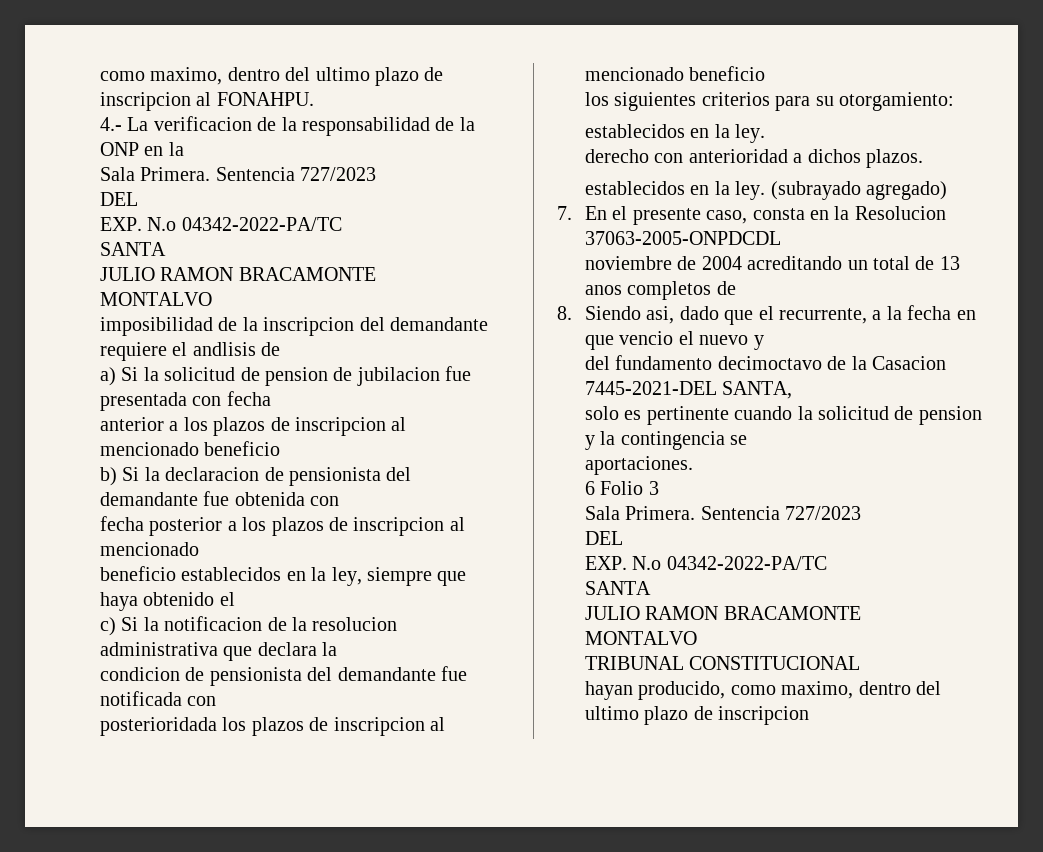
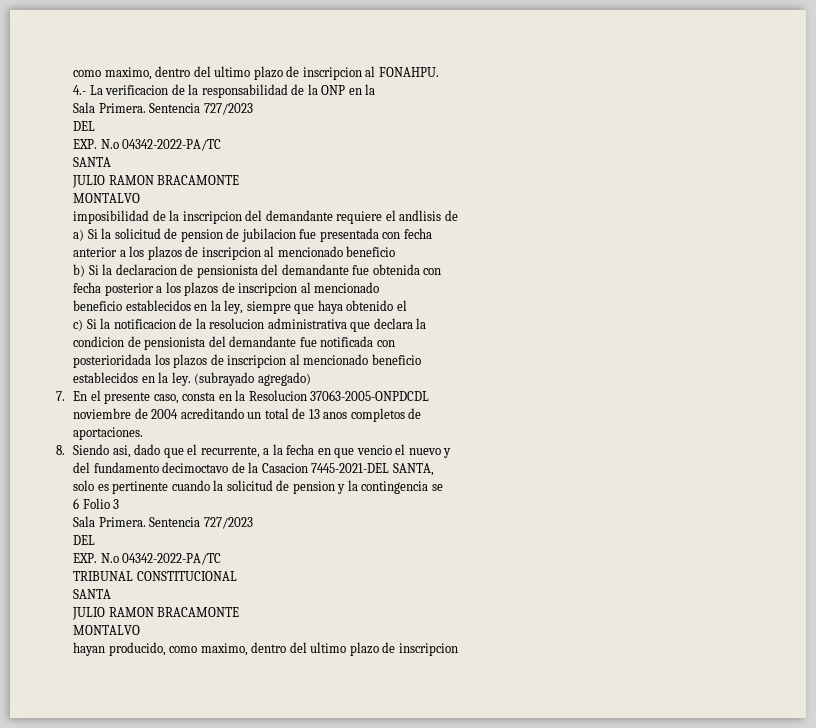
[584,92,954,111] [584,124,766,143] [584,149,923,168] // los siguientes criterios para su otorgamiento: // establecidos en la ley. // derecho con anterioridad a dichos plazos. -> (421, 359) none
(736, 288) none -> [73,427,144,440] // aportaciones.
[584,456,693,475] // aportaciones. -> (443, 487) none
[584,581,651,595] [584,606,861,620] [584,631,697,645] [584,656,861,670] // SANTA // JULIO RAMON BRACAMONTE // MONTALVO // TRIBUNAL CONSTITUCIONAL -> [73,571,237,581] [73,589,112,599] [72,607,240,620] [73,625,141,635] // TRIBUNAL CONSTITUCIONAL // SANTA // JULIO RAMON BRACAMONTE // MONTALVO

